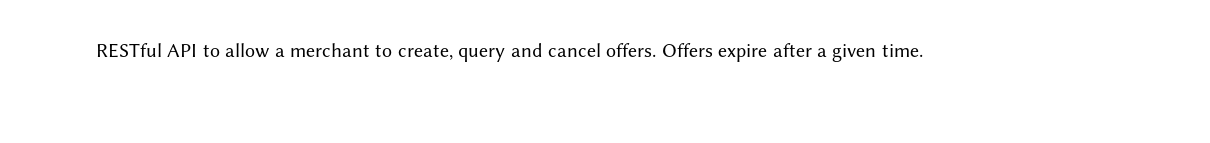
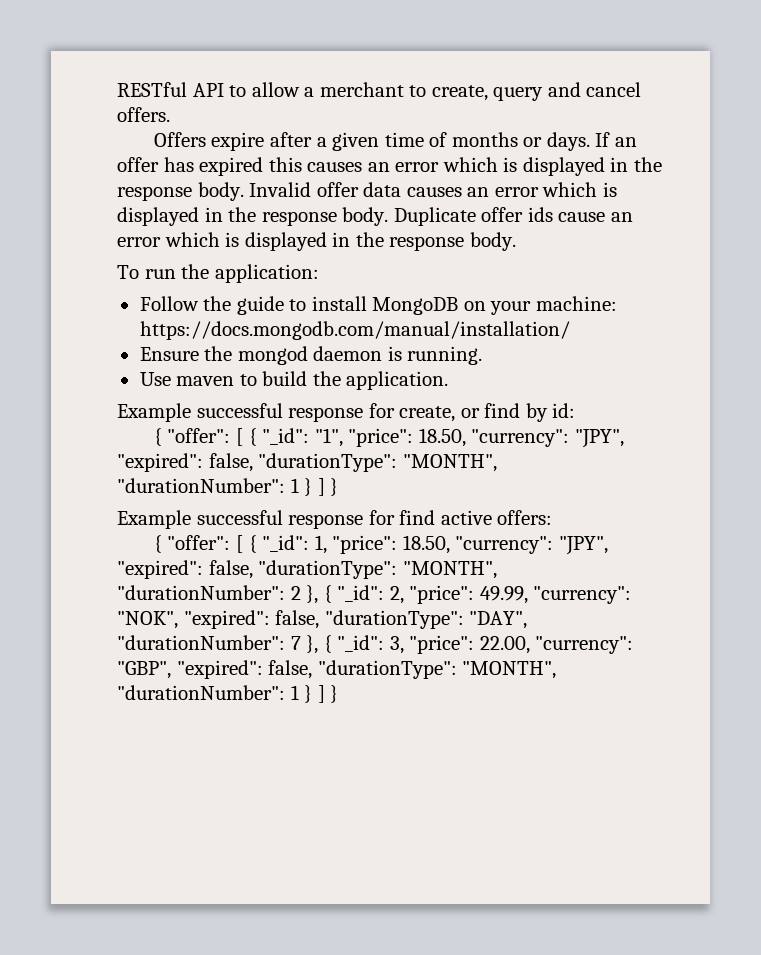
(657, 50) none -> (170, 114) //
[881,44,923,57] time. -> [384,132,637,151] [117,157,662,176] [117,182,617,201] [117,207,633,226] [117,232,516,251] [117,264,319,283] [139,296,617,315] [139,321,570,340] [139,346,483,365] [139,371,449,390] [117,403,576,422] [153,428,624,448] [117,453,497,472] [117,478,339,496] [117,510,553,529] [153,535,608,555] [117,560,497,579] [117,585,632,604] [117,610,528,629] [117,635,634,654] [117,660,557,679] [117,685,339,703] time of months or days. If an offer has expired this causes an error which is displayed in the response body. Invalid offer data causes an error which is displayed in the response body. Duplicate offer ids cause an error which is displayed in the response body. // To run the application: // Follow the guide to install MongoDB on your machine: https://docs.mongodb.com/manual/installation/ // Ensure the mongod daemon is running. // Use maven to build the application. // Example successful response for create, or find by id: // { "offer": [ { "_id": "1", "price": 18.50, "currency": "JPY", "expired": false, "durationType": "MONTH", "durationNumber": 1 } ] } // Example successful response for find active offers: // { "offer": [ { "_id": 1, "price": 18.50, "currency": "JPY", "expired": false, "durationType": "MONTH", "durationNumber": 2 }, { "_id": 2, "price": 49.99, "currency": "NOK", "expired": false, "durationType": "DAY", "durationNumber": 7 }, { "_id": 3, "price": 22.00, "currency": "GBP", "expired": false, "durationType": "MONTH", "durationNumber": 1 } ] }

